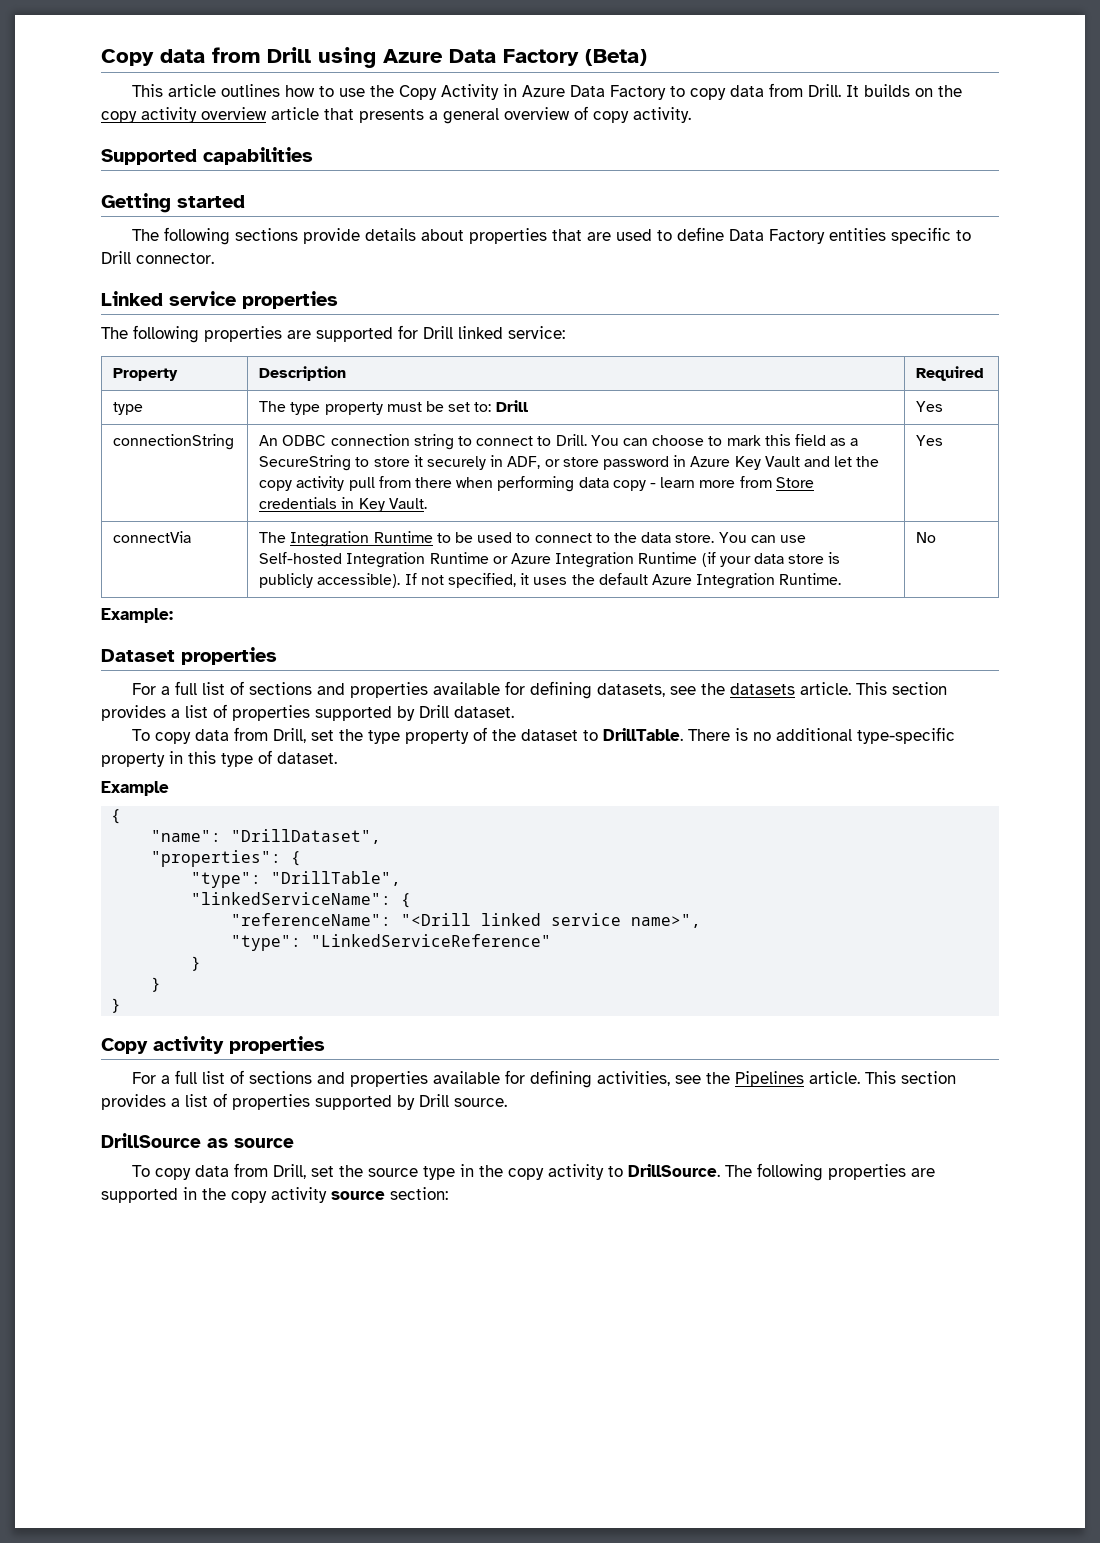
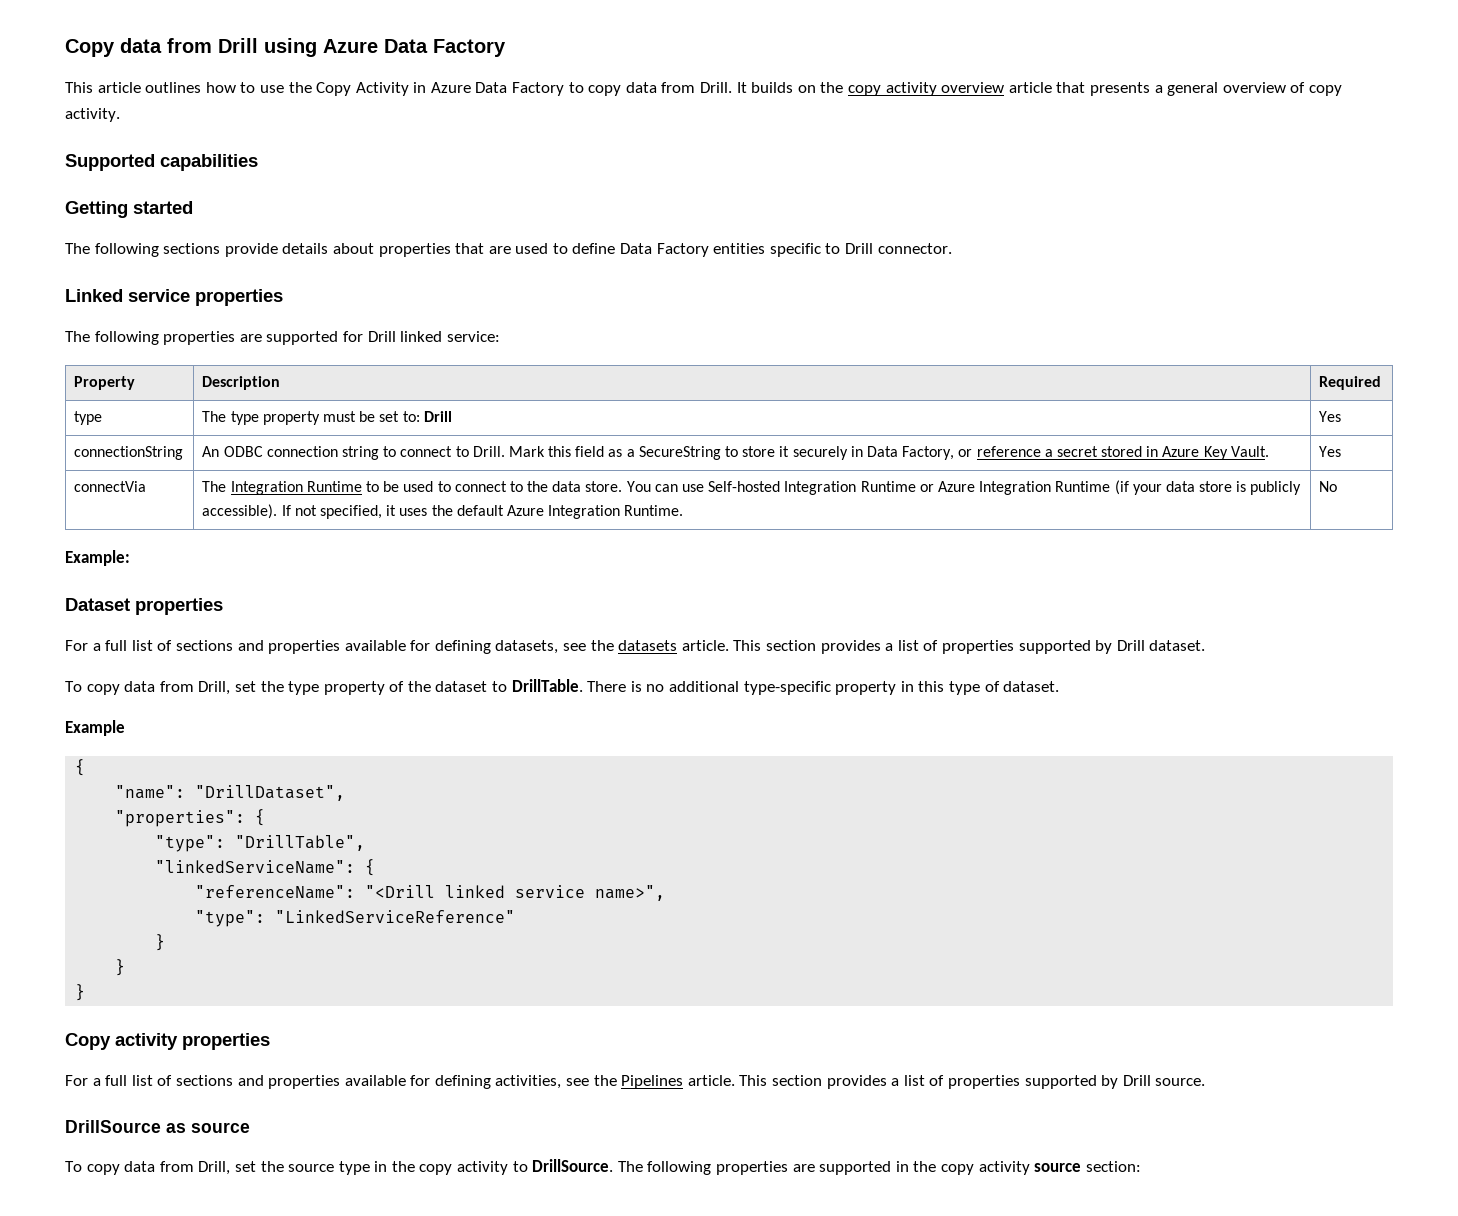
[585,49,647,66] (Beta) -> (506, 48) none
[590,435,761,446] You can choose to mark -> [508,446,545,457] Mark
[507,455,880,470] [259,476,814,492] [259,497,355,509] ADF, or store password in Azure Key Vault and let the copy activity pull from there when performing data copy - learn more from Store credentials in -> [866,446,1200,460] Data Factory, or reference a secret stored in Azure

